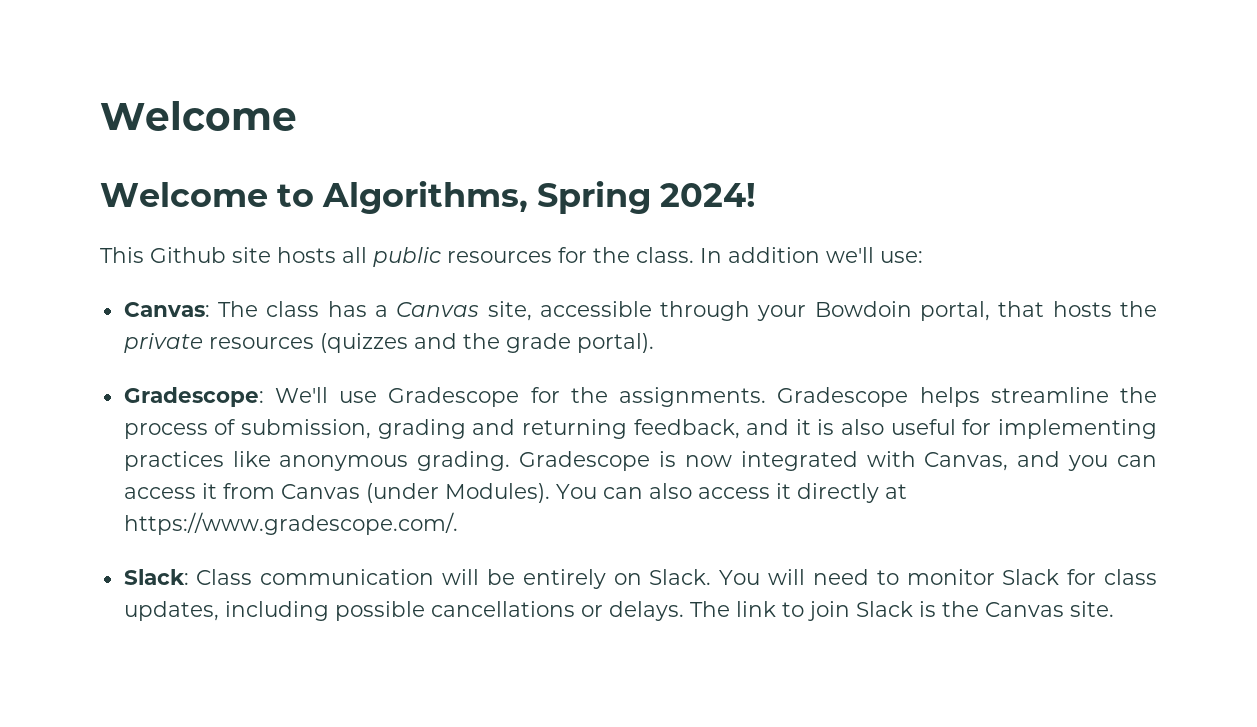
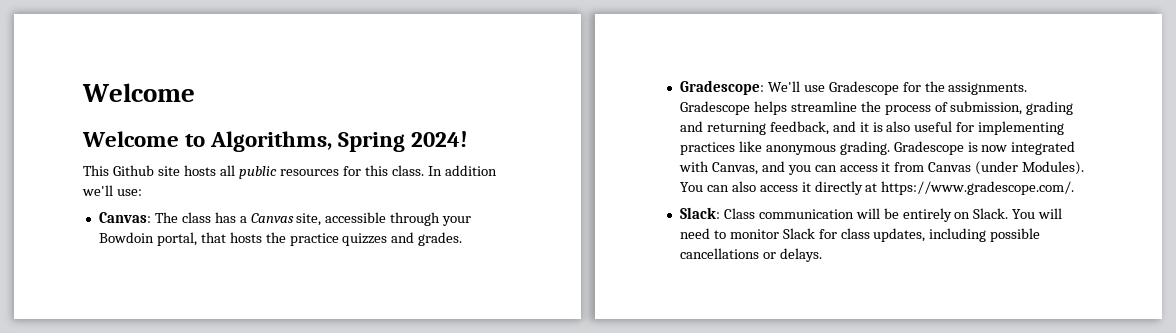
[593,247,630,263] the -> [365,165,389,176] this
[123,333,654,353] private resources (quizzes and the grade portal). -> [289,232,463,246] practice quizzes and grades.
[689,601,1114,621] The link to join Slack is the Canvas site. -> (822, 255) none

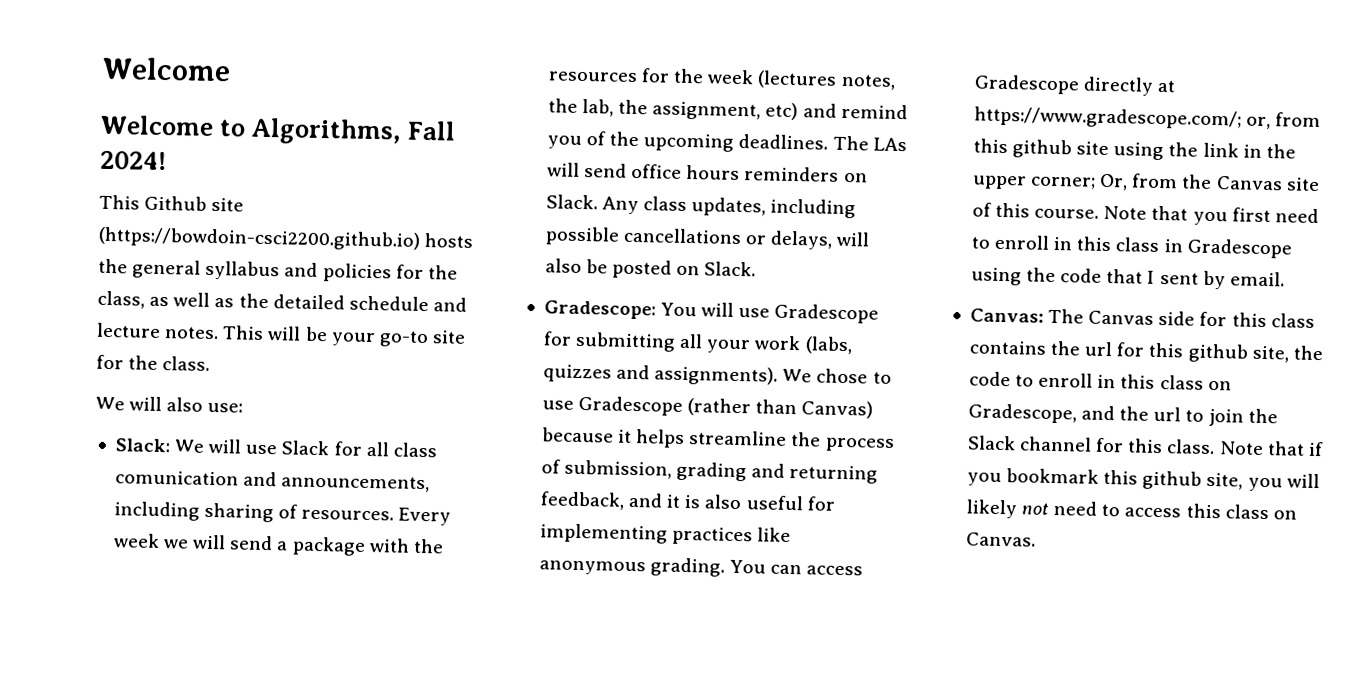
[338,132,406,152] Spring -> [407,120,457,141] Fall
[183,165,498,179] [82,185,142,196] [98,212,472,226] [98,232,463,246] hosts all public resources for this class. In addition we'll use: // Canvas: The class has a Canvas site, accessible through your Bowdoin portal, that hosts the practice quizzes and grades. -> [98,226,474,251] [98,258,458,283] [97,290,467,312] [96,322,466,348] [96,354,211,371] [95,396,244,413] [114,438,437,458] [114,470,431,493] [113,501,452,526] [112,533,444,556] [547,68,896,90] [547,98,908,121] [546,131,907,152] [546,162,868,183] [545,194,857,219] [544,226,871,250] [544,258,757,279] (https://bowdoin-csci2200.github.io) hosts the general syllabus and policies for the class, as well as the detailed schedule and lecture notes. This will be your go-to site for the class. // We will also use: // Slack: We will use Slack for all class comunication and announcements, including sharing of resources. Every week we will send a package with the resources for the week (lectures notes, the lab, the assignment, etc) and remind you of the upcoming deadlines. The LAs will send office hours reminders on Slack. Any class updates, including possible cancellations or delays, will also be posted on Slack.
[767,81,800,92] We'll -> [660,302,735,317] You will
[924,81,1028,95] [679,101,750,115] the assignments. Gradescope -> [575,331,853,355] [542,364,892,386] [541,395,874,419] [541,427,633,443] submitting all your work (labs, quizzes and assignments). We chose to use Gradescope (rather than Canvas) because it
[893,141,1076,155] [678,161,1085,175] [679,181,1075,195] [679,207,1063,222] [679,228,1041,242] [679,248,822,262] Gradescope is now integrated with Canvas, and you can access it from Canvas (under Modules). You can also access it directly at https://www.gradescope.com/. // Slack: Class communication will be entirely on Slack. You will need to monitor Slack for class updates, including possible cancellations or delays. -> [729,559,864,576] [973,74,1177,96] [973,106,1322,130] [972,138,1296,161] [971,173,1320,192] [971,202,1319,226] [970,234,1292,259] [970,267,1285,290] [969,308,1315,328] [968,340,1323,363] [968,371,1232,391] [967,403,1278,427] [966,435,1324,457] [966,468,1320,492] [965,499,1297,520] [965,532,1036,547] You can access Gradescope directly at https://www.gradescope.com/; or, from this github site using the link in the upper corner; Or, from the Canvas site of this course. Note that you first need to enroll in this class in Gradescope using the code that I sent by email. // Canvas: The Canvas side for this class contains the url for this github site, the code to enroll in this class on Gradescope, and the url to join the Slack channel for this class. Note that if you bookmark this github site, you will likely not need to access this class on Canvas.

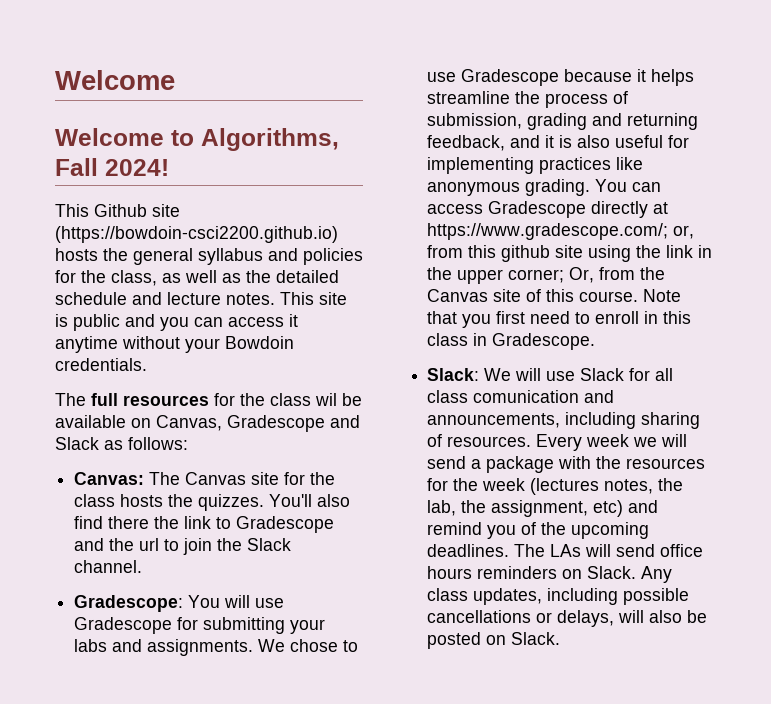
[267,326,466,348] [96,354,211,371] [95,396,244,413] will be your go-to site for the class. // We will also use: -> [319,292,347,305] [55,314,298,331] [55,336,294,353] [55,358,147,371] [55,393,362,406] [55,415,360,432] [55,437,188,450] [74,472,336,485] [74,494,351,511] [74,516,335,533] [74,538,292,555] [74,560,143,573] [74,595,285,612] [74,617,326,634] [74,639,359,656] [427,69,695,86] [427,91,629,108] [427,113,699,130] [427,135,690,151] [427,157,644,174] [427,179,662,196] [427,201,669,218] [427,223,695,240] [427,245,713,262] [427,267,666,284] [427,289,682,302] [427,311,692,328] [427,333,596,350] site is public and you can access it anytime without your Bowdoin credentials. // The full resources for the class wil be available on Canvas, Gradescope and Slack as follows: // Canvas: The Canvas site for the class hosts the quizzes. You'll also find there the link to Gradescope and the url to join the Slack channel. // Gradescope: You will use Gradescope for submitting your labs and assignments. We chose to use Gradescope because it helps streamline the process of submission, grading and returning feedback, and it is also useful for implementing practices like anonymous grading. You can access Gradescope directly at https://www.gradescope.com/; or, from this github site using the link in the upper corner; Or, from the Canvas site of this course. Note that you first need to enroll in this class in Gradescope.
[543,300,880,324] [542,331,853,355] [542,364,892,386] [541,395,874,419] [541,427,895,452] [540,459,879,484] [539,491,836,511] [539,523,792,546] [538,557,864,577] [973,74,1177,96] [973,106,1322,130] [972,138,1296,161] [971,173,1320,192] [971,202,1319,226] [970,234,1292,259] [970,267,1285,290] [969,308,1315,328] [968,340,1323,363] [968,371,1232,391] [967,403,1278,427] [966,435,1324,457] [966,468,1320,492] [965,499,1297,520] [965,532,1036,547] // Gradescope: You will use Gradescope for submitting all your work (labs, quizzes and assignments). We chose to use Gradescope (rather than Canvas) because it helps streamline the process of submission, grading and returning feedback, and it is also useful for implementing practices like anonymous grading. You can access Gradescope directly at https://www.gradescope.com/; or, from this github site using the link in the upper corner; Or, from the Canvas site of this course. Note that you first need to enroll in this class in Gradescope using the code that I sent by email. // Canvas: The Canvas side for this class contains the url for this github site, the code to enroll in this class on Gradescope, and the url to join the Slack channel for this class. Note that if you bookmark this github site, you will likely not need to access this class on Canvas. -> (561, 638) none

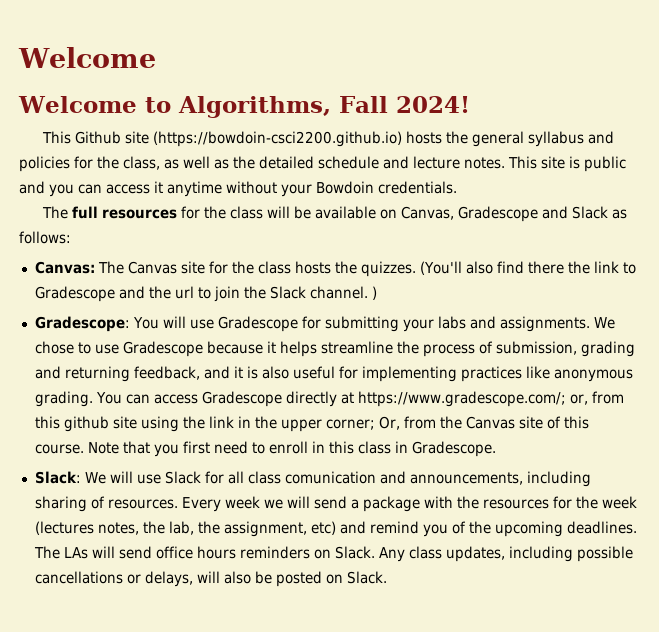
[315,393,337,406] wil -> [267,206,291,218] will
[269,494,313,507] You'll -> [419,261,462,275] (You'll
(143, 566) none -> [371,286,377,300] )

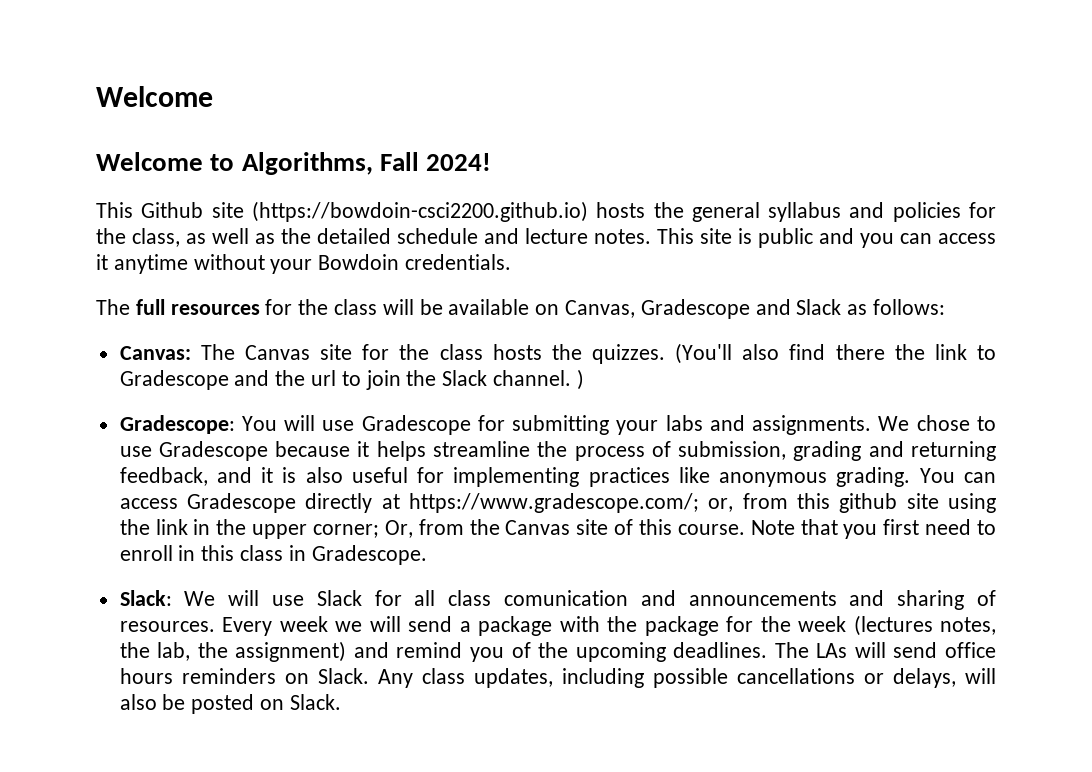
[409,471,591,487] announcements, including -> [688,590,885,606] announcements and
[482,499,549,509] resources -> [644,616,719,636] package
[223,521,336,537] assignment, etc) -> [235,641,347,662] assignment)

